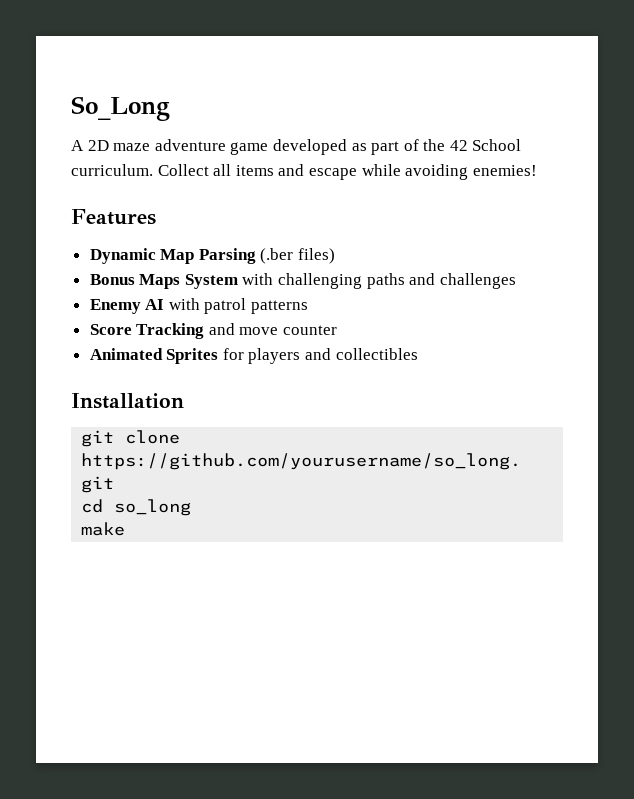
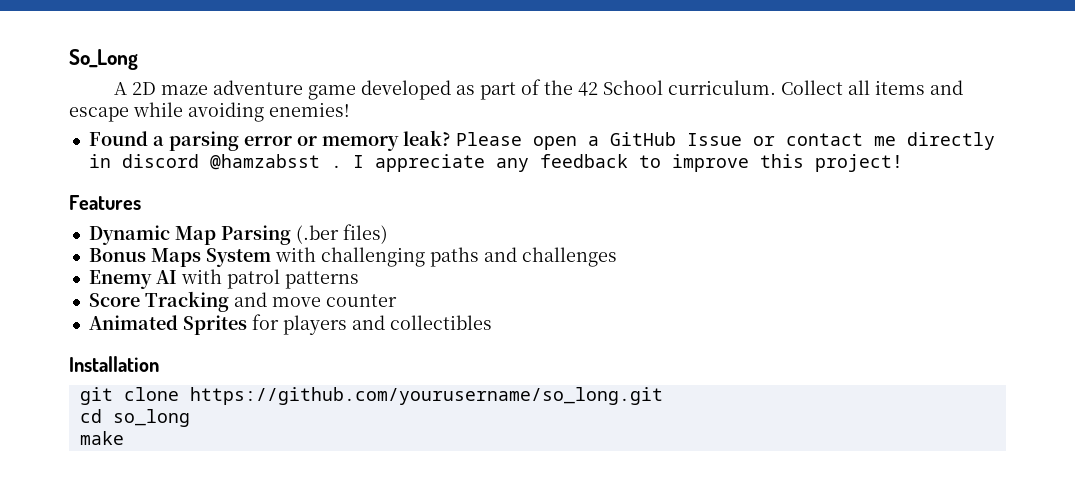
(537, 170) none -> [88,130,995,151] [88,154,903,172] // Found a parsing error or memory leak? Please open a GitHub Issue or contact me directly in discord @hamzabsst . I appreciate any feedback to improve this project!

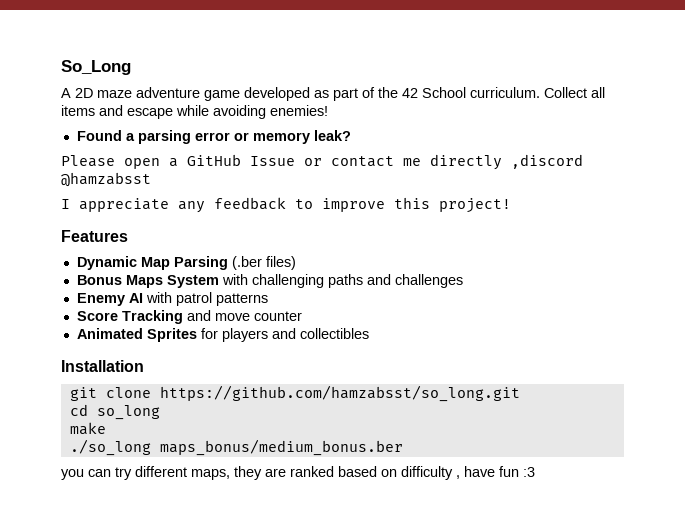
(451, 138) none -> (351, 135) //
[88,154,199,168] in discord -> [511,154,583,169] ,discord
[330,165,342,168] . -> (151, 179) //
[189,387,663,405] https://github.com/yourusername/so_long.git -> [159,385,520,402] https://github.com/hamzabsst/so_long.git
(124, 438) none -> [69,439,403,456] [61,466,535,480] // ./so_long maps_bonus/medium_bonus.ber // you can try different maps, they are ranked based on difficulty , have fun :3

